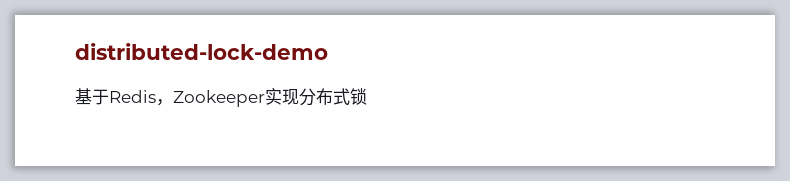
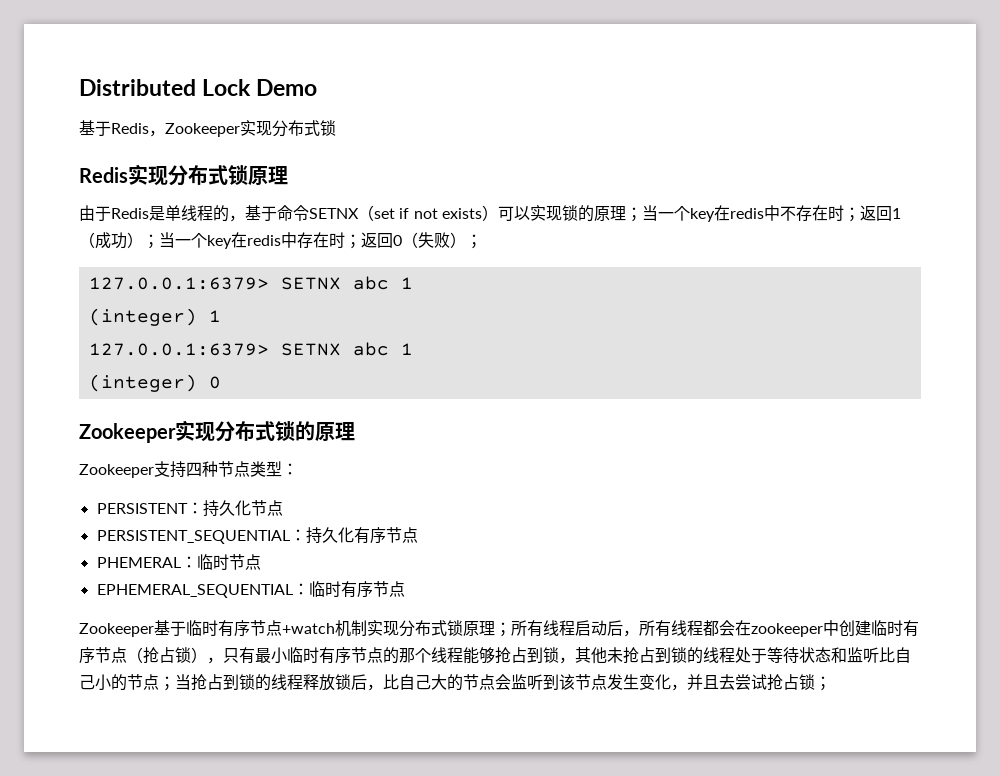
[75,43,328,60] distributed-lock-demo -> [79,79,318,96] Distributed Lock Demo
(367, 96) none -> [79,164,288,186] [79,205,901,222] [79,232,482,249] [88,276,413,290] [88,308,221,326] [88,342,413,356] [88,374,221,392] [79,420,355,443] [79,461,298,478] [96,500,283,517] [96,527,418,544] [96,554,261,570] [96,581,405,598] [79,620,919,637] [79,647,911,664] [79,674,831,691] // Redis实现分布式锁原理 // 由于Redis是单线程的，基于命令SETNX（set if not exists）可以实现锁的原理；当一个key在redis中不存在时；返回1（成功）；当一个key在redis中存在时；返回0（失败）； // 127.0.0.1:6379> SETNX abc 1 // (integer) 1 // 127.0.0.1:6379> SETNX abc 1 // (integer) 0 // Zookeeper实现分布式锁的原理 // Zookeeper支持四种节点类型： // PERSISTENT：持久化节点 // PERSISTENT_SEQUENTIAL：持久化有序节点 // PHEMERAL：临时节点 // EPHEMERAL_SEQUENTIAL：临时有序节点 // Zookeeper基于临时有序节点+watch机制实现分布式锁原理；所有线程启动后，所有线程都会在zookeeper中创建临时有序节点（抢占锁），只有最小临时有序节点的那个线程能够抢占到锁，其他未抢占到锁的线程处于等待状态和监听比自己小的节点；当抢占到锁的线程释放锁后，比自己大的节点会监听到该节点发生变化，并且去尝试抢占锁；

